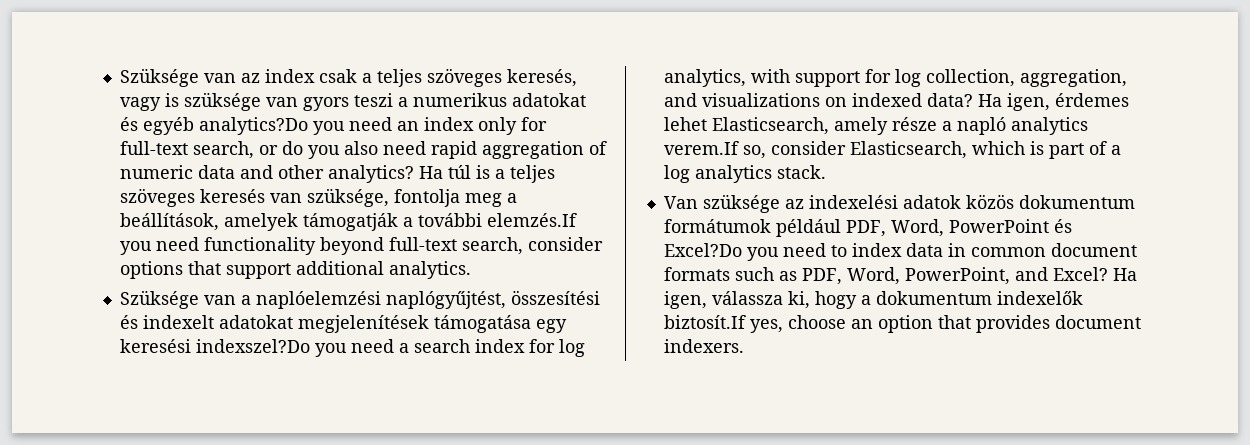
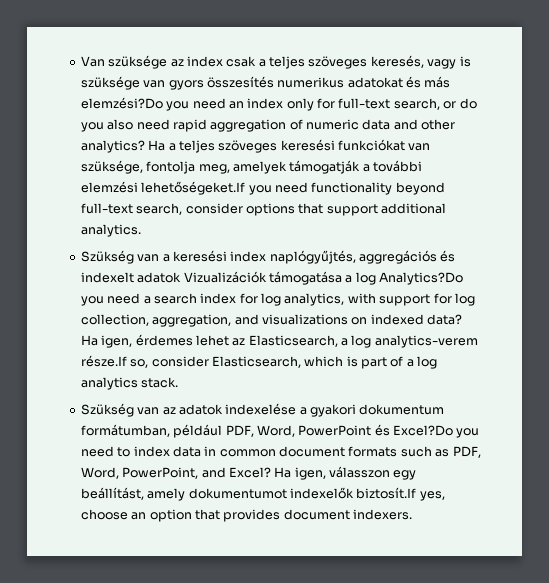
[119,68,236,87] Szüksége van -> [80,55,168,69] Van szüksége
[353,93,408,107] teszi a -> [206,76,274,88] összesítés
[142,117,308,135] egyéb analytics?Do -> [424,76,451,88] [80,97,163,109] más elemzési?Do
[447,165,555,183] [119,188,265,207] túl is a teljes szöveges keresés -> [168,139,405,153] a teljes szöveges keresési funkciókat
[464,193,517,207] [119,213,219,231] meg a beállítások, -> [198,164,230,174] meg,
[486,213,577,227] elemzés.If -> [80,181,246,195] elemzési lehetőségeket.If
[119,290,199,309] Szüksége -> [80,250,134,264] Szükség
[255,290,600,309] [119,315,567,333] [119,339,310,353] naplóelemzési naplógyűjtést, összesítési és indexelt adatokat megjelenítések támogatása egy keresési indexszel?Do -> [172,250,456,264] [80,271,463,285] keresési index naplógyűjtés, aggregációs és indexelt adatok Vizualizációk támogatása a log Analytics?Do
[711,117,1088,135] [663,141,739,155] Elasticsearch, amely része a napló analytics verem.If -> [232,335,478,348] [80,355,127,367] az Elasticsearch, a log analytics-verem része.If
[663,194,1135,213] [663,219,771,233] Van szüksége az indexelési adatok közös dokumentum formátumok -> [80,403,445,417] [80,424,170,437] Szükség van az adatok indexelése a gyakori dokumentum formátumban,
[711,291,992,309] válassza ki, hogy a dokumentum -> [329,466,417,480] [80,487,287,501] válasszon egy beállítást, amely dokumentumot

